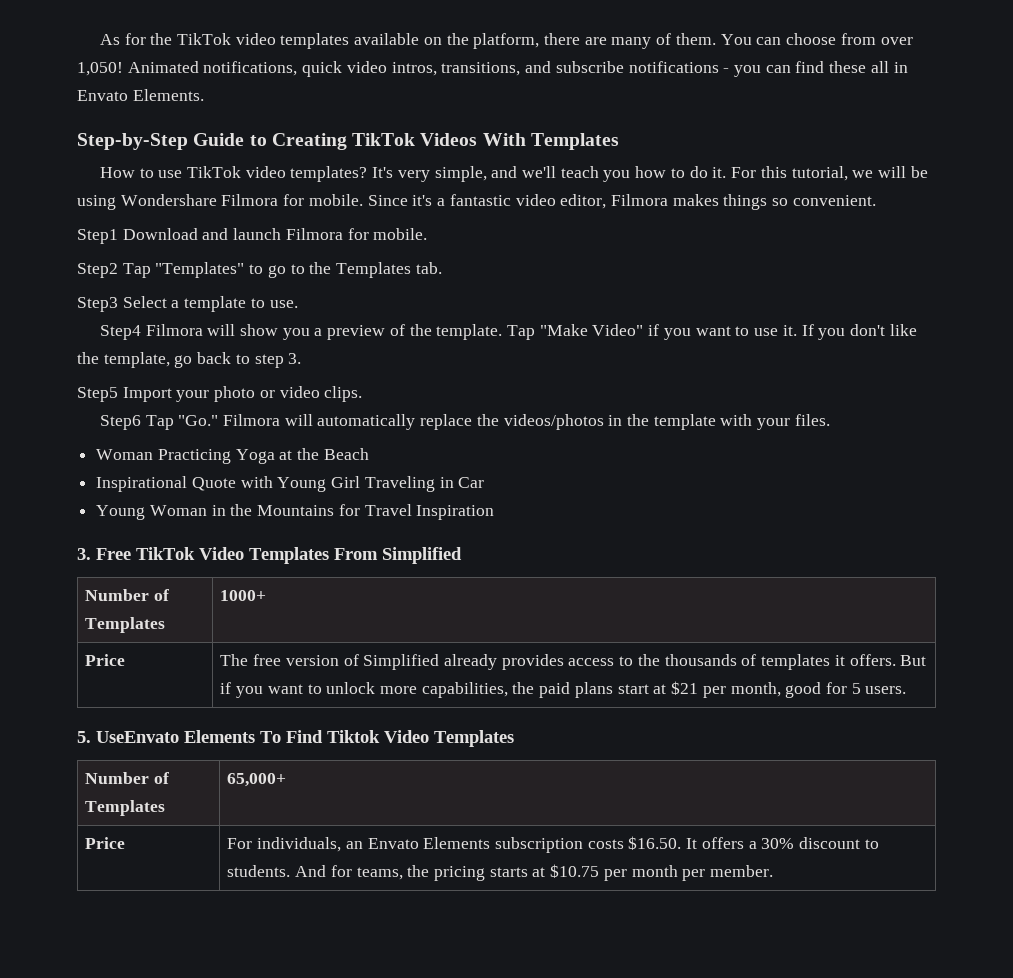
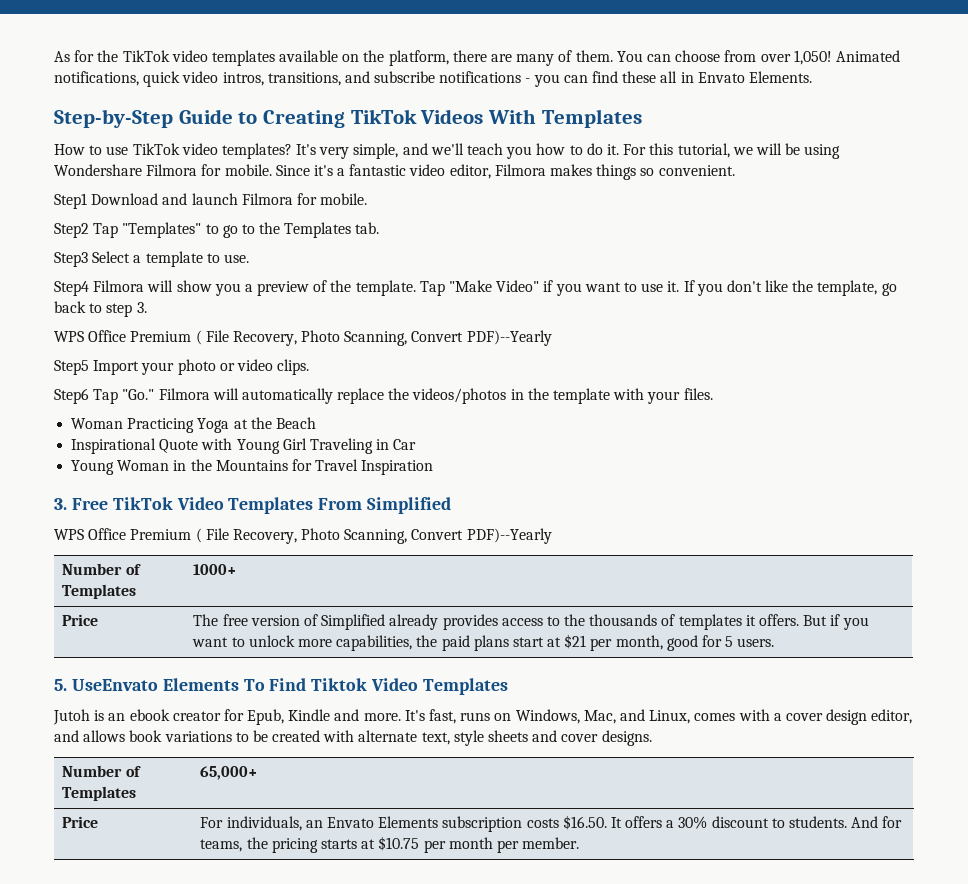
(302, 358) none -> [54,330,552,346] // WPS Office Premium ( File Recovery, Photo Scanning, Convert PDF)--Yearly
(462, 555) none -> [54,528,552,544] // WPS Office Premium ( File Recovery, Photo Scanning, Convert PDF)--Yearly
(514, 738) none -> [53,709,913,725] [54,730,652,746] // Jutoh is an ebook creator for Epub, Kindle and more. It's fast, runs on Windows, Mac, and Linux, comes with a cover design editor, and allows book variations to be created with alternate text, style sheets and cover designs.

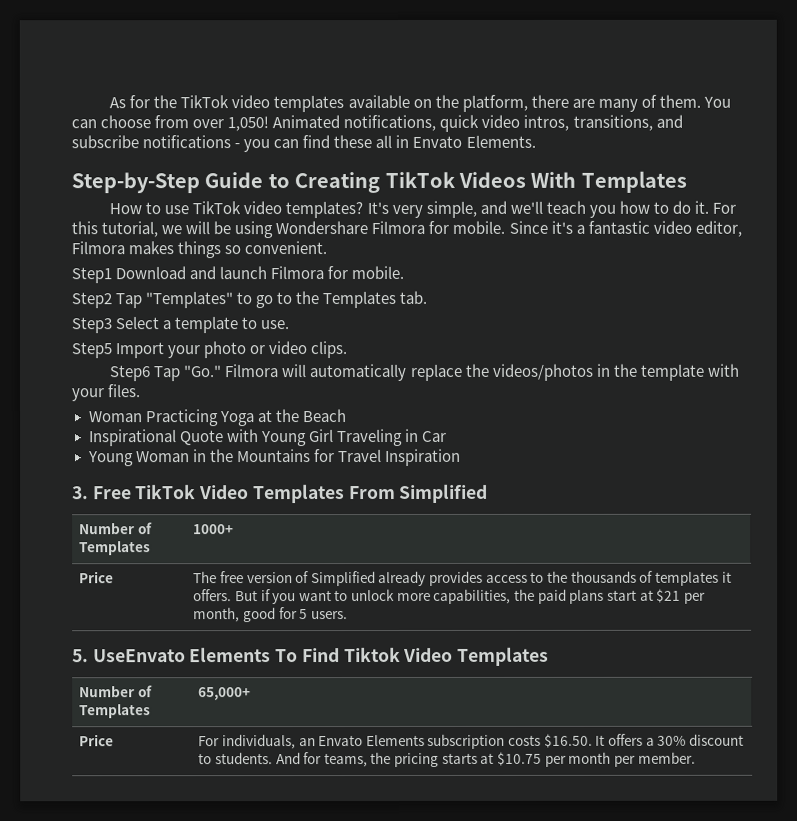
[54,280,897,296] [54,301,147,317] [54,330,552,346] // Step4 Filmora will show you a preview of the template. Tap "Make Video" if you want to use it. If you don't like the template, go back to step 3. // WPS Office Premium ( File Recovery, Photo Scanning, Convert PDF)--Yearly -> (290, 325) none
[54,528,552,544] // WPS Office Premium ( File Recovery, Photo Scanning, Convert PDF)--Yearly -> (489, 493) none
[53,709,913,725] [54,730,652,746] // Jutoh is an ebook creator for Epub, Kindle and more. It's fast, runs on Windows, Mac, and Linux, comes with a cover design editor, and allows book variations to be created with alternate text, style sheets and cover designs. -> (550, 656) none

